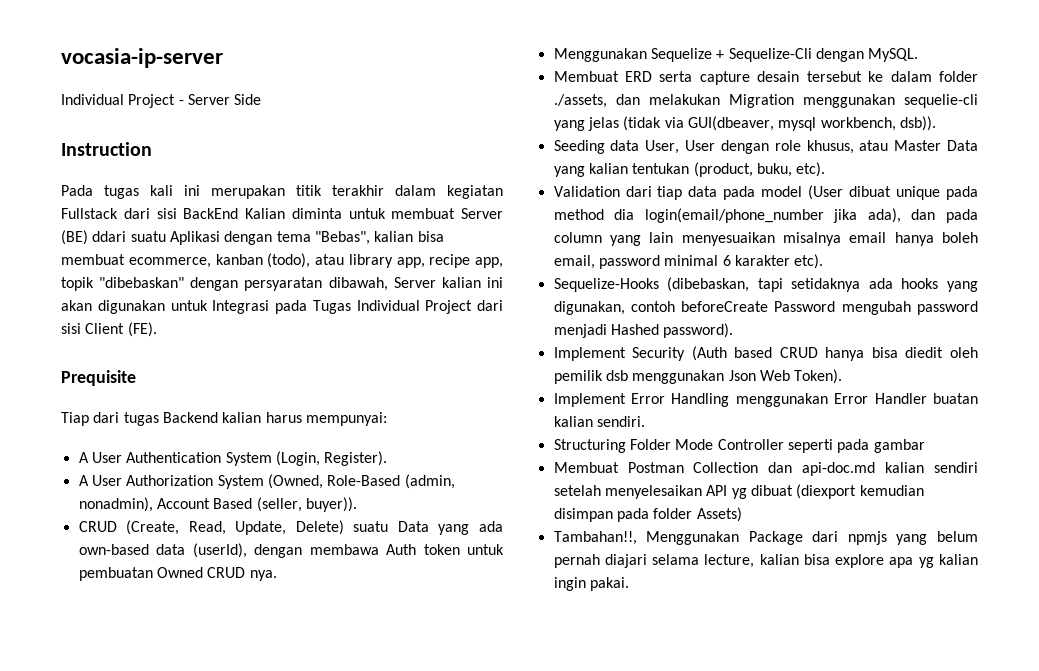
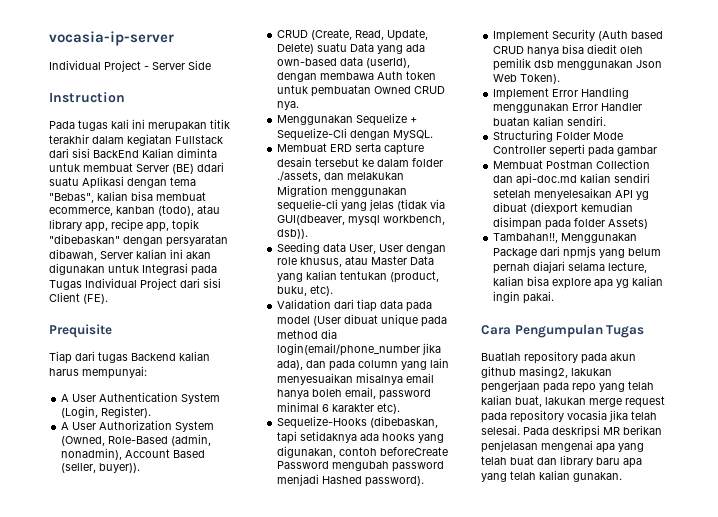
(629, 584) none -> [481,324,645,338] [481,351,636,364] [481,366,612,378] [481,380,654,393] [481,395,665,408] [481,410,657,423] [481,425,662,438] [481,440,644,453] [481,455,642,468] [481,470,622,482] // Cara Pengumpulan Tugas // Buatlah repository pada akun github masing2, lakukan pengerjaan pada repo yang telah kalian buat, lakukan merge request pada repository vocasia jika telah selesai. Pada deskripsi MR berikan penjelasan mengenai apa yang telah buat dan library baru apa yang telah kalian gunakan.

